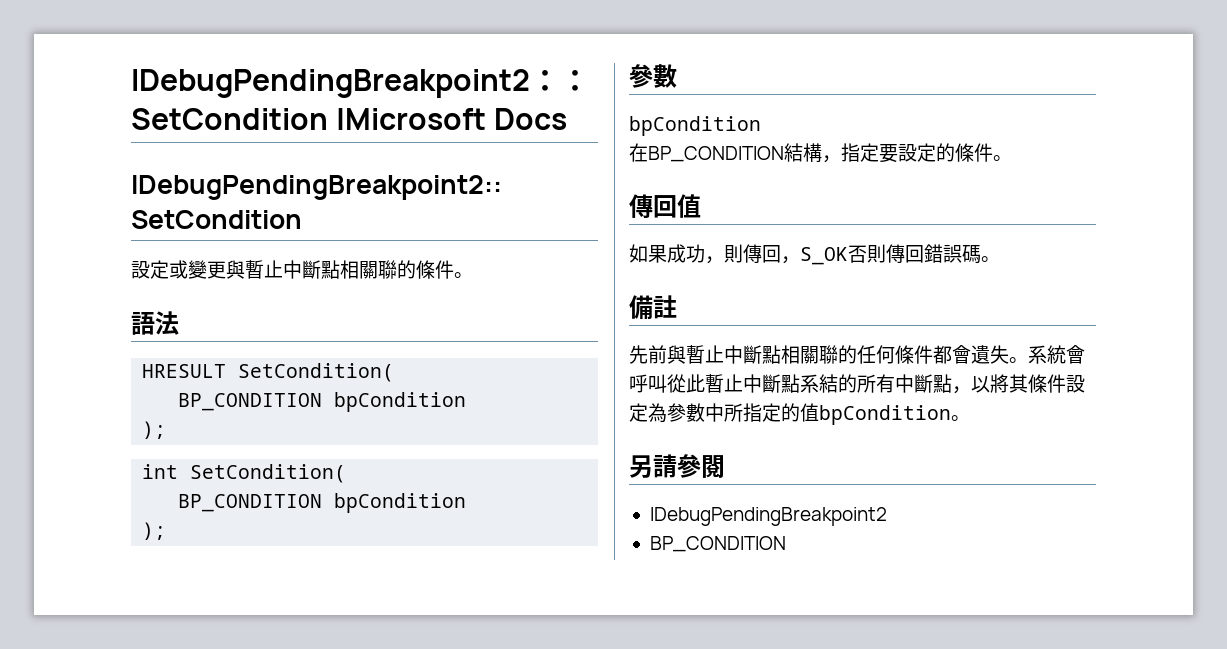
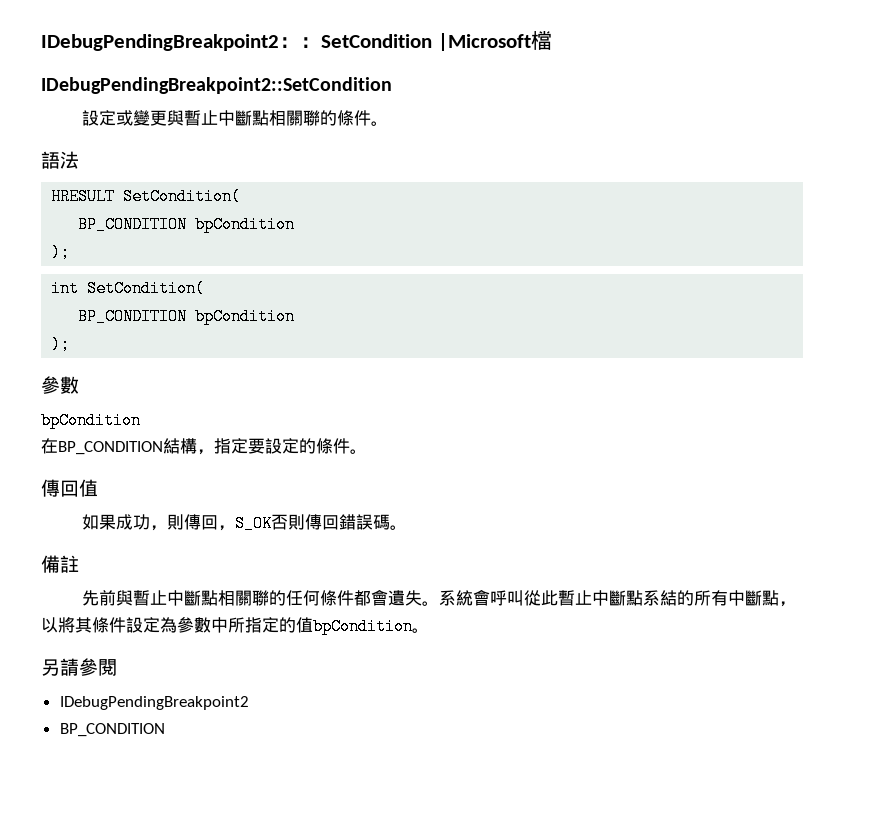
[494,108,568,130] Docs -> [530,31,552,50] 檔

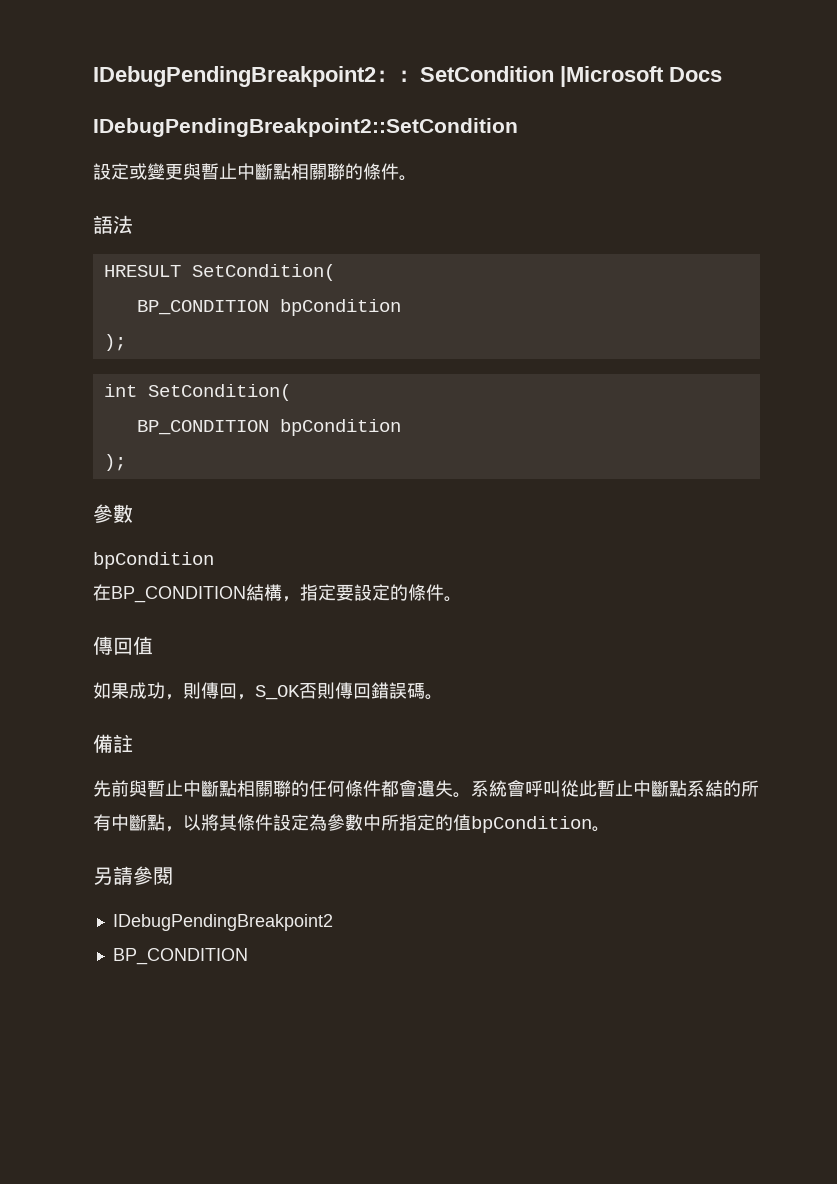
[530,31,552,50] 檔 -> [669,67,722,82] Docs

